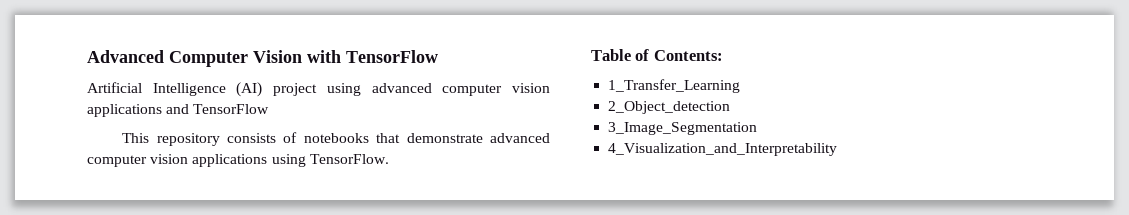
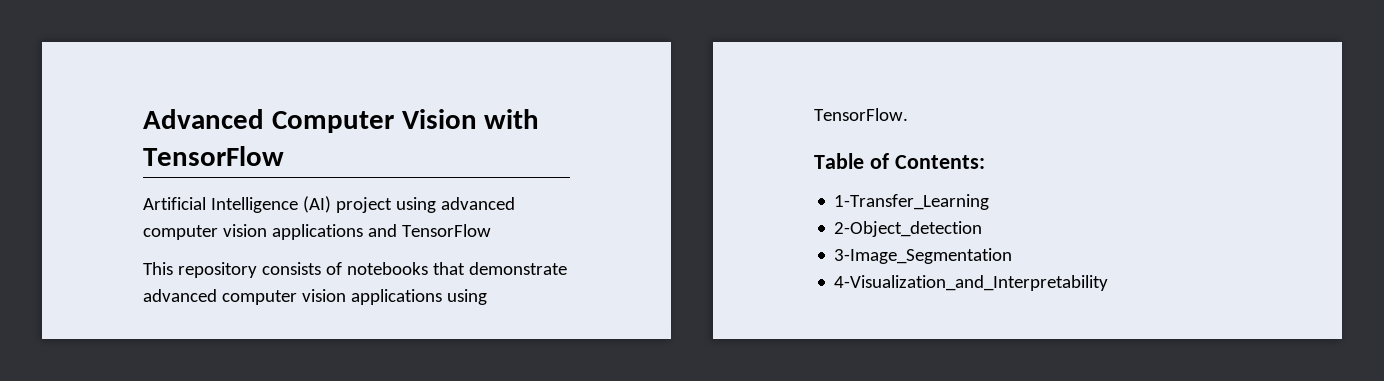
[608,79,741,93] [608,101,731,114] [608,122,758,135] [608,143,838,156] 1_Transfer_Learning // 2_Object_detection // 3_Image_Segmentation // 4_Visualization_and_Interpretability -> [834,194,990,210] [834,221,983,237] [834,248,1013,264] [834,275,1109,291] 1-Transfer_Learning // 2-Object_detection // 3-Image_Segmentation // 4-Visualization_and_Interpretability

